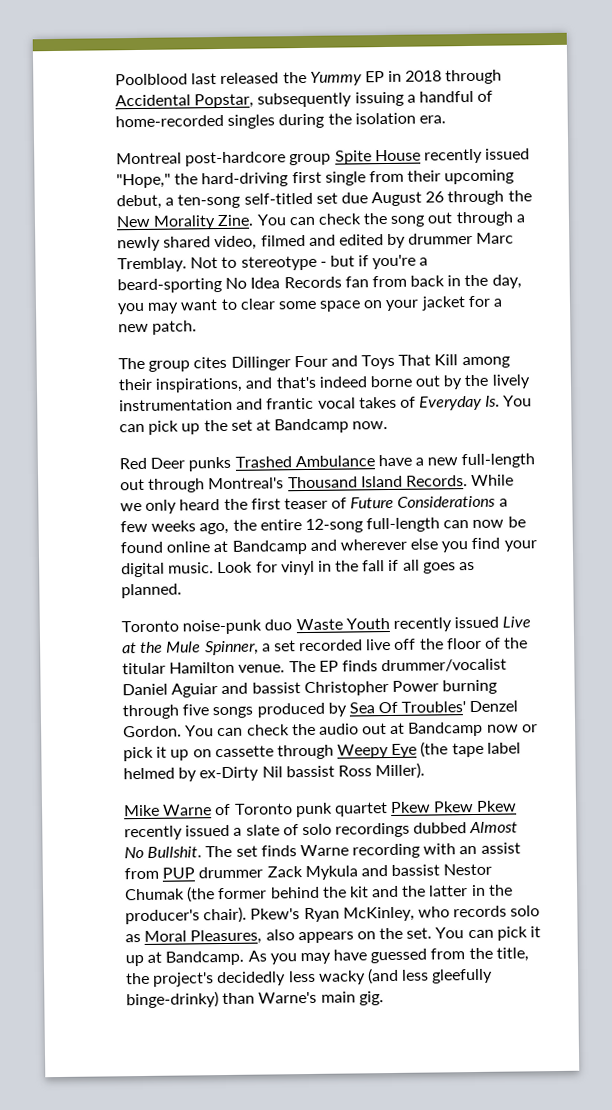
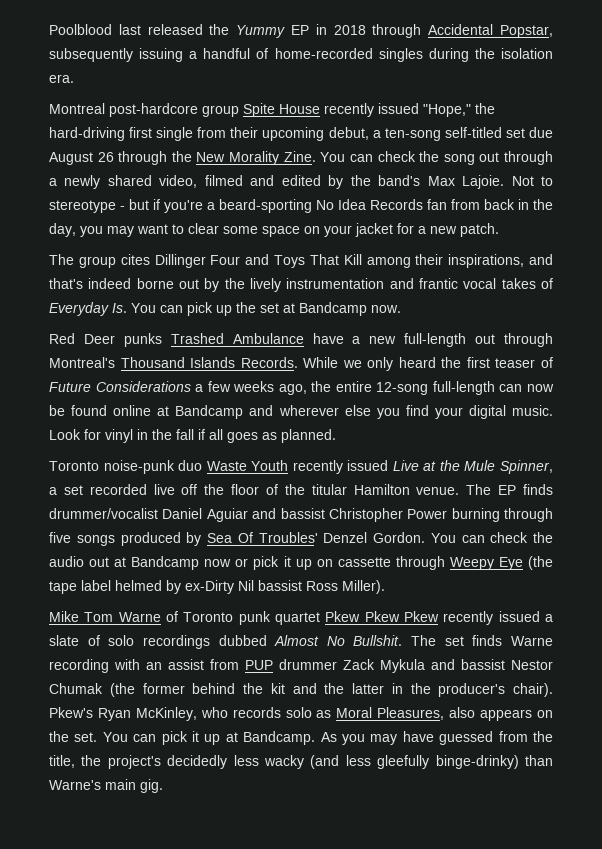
[408,232,515,245] [117,257,187,273] drummer Marc Tremblay. -> [350,175,505,189] the band's Max Lajoie.
[360,475,403,488] Island -> [190,357,236,368] Islands
(160, 810) none -> [84,612,114,622] Tom

